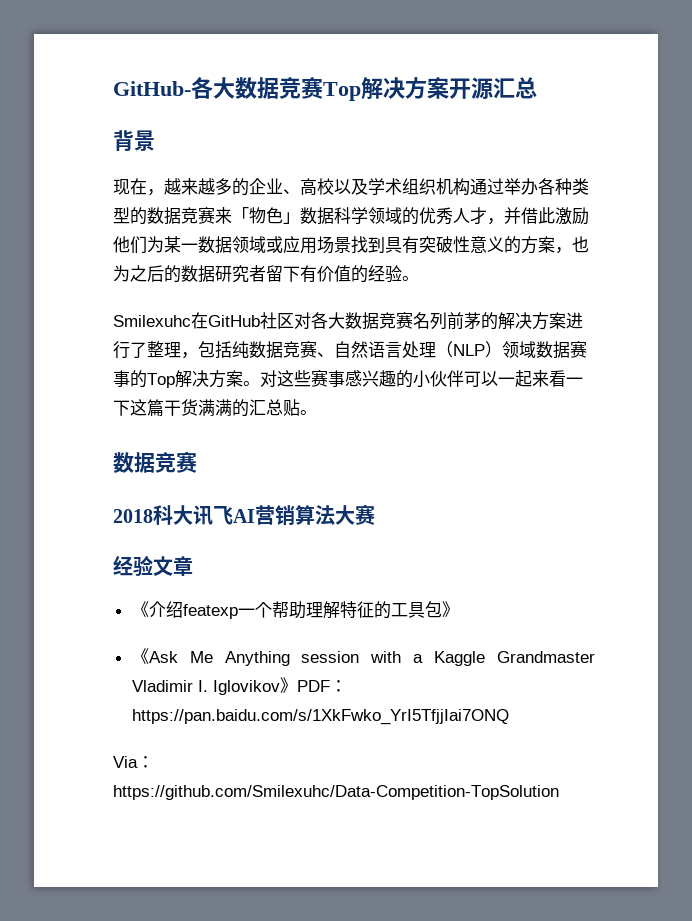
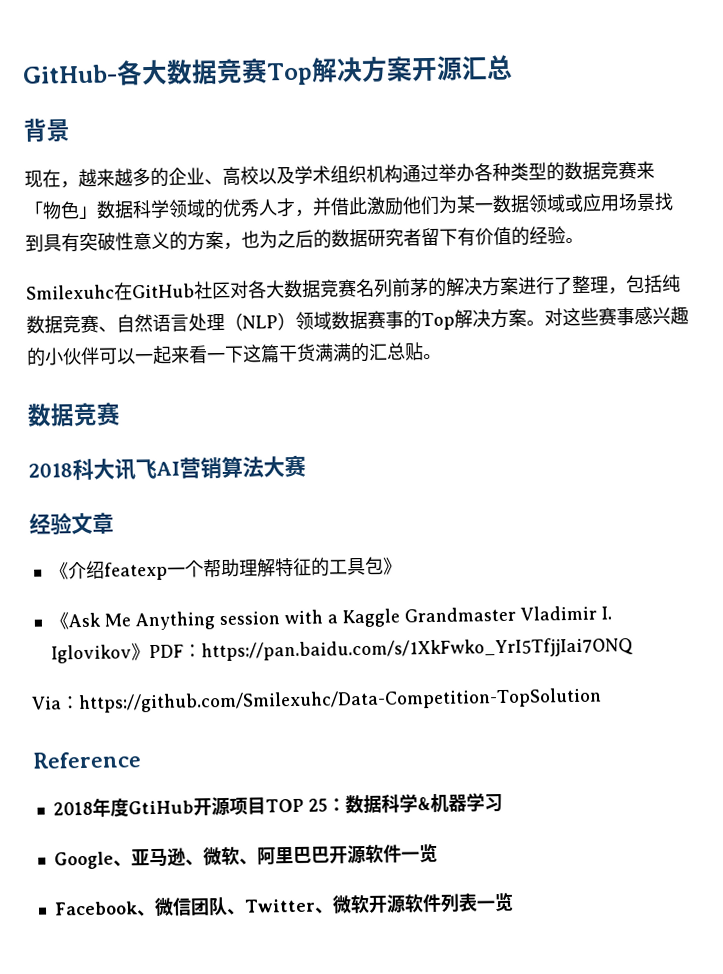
(559, 792) none -> [32,751,141,769] [52,792,503,817] [53,843,438,870] [53,892,514,917] // Reference // 2018年度GtiHub开源项目TOP 25：数据科学&机器学习 // Google、亚马逊、微软、阿里巴巴开源软件一览 // Facebook、微信团队、Twitter、微软开源软件列表一览

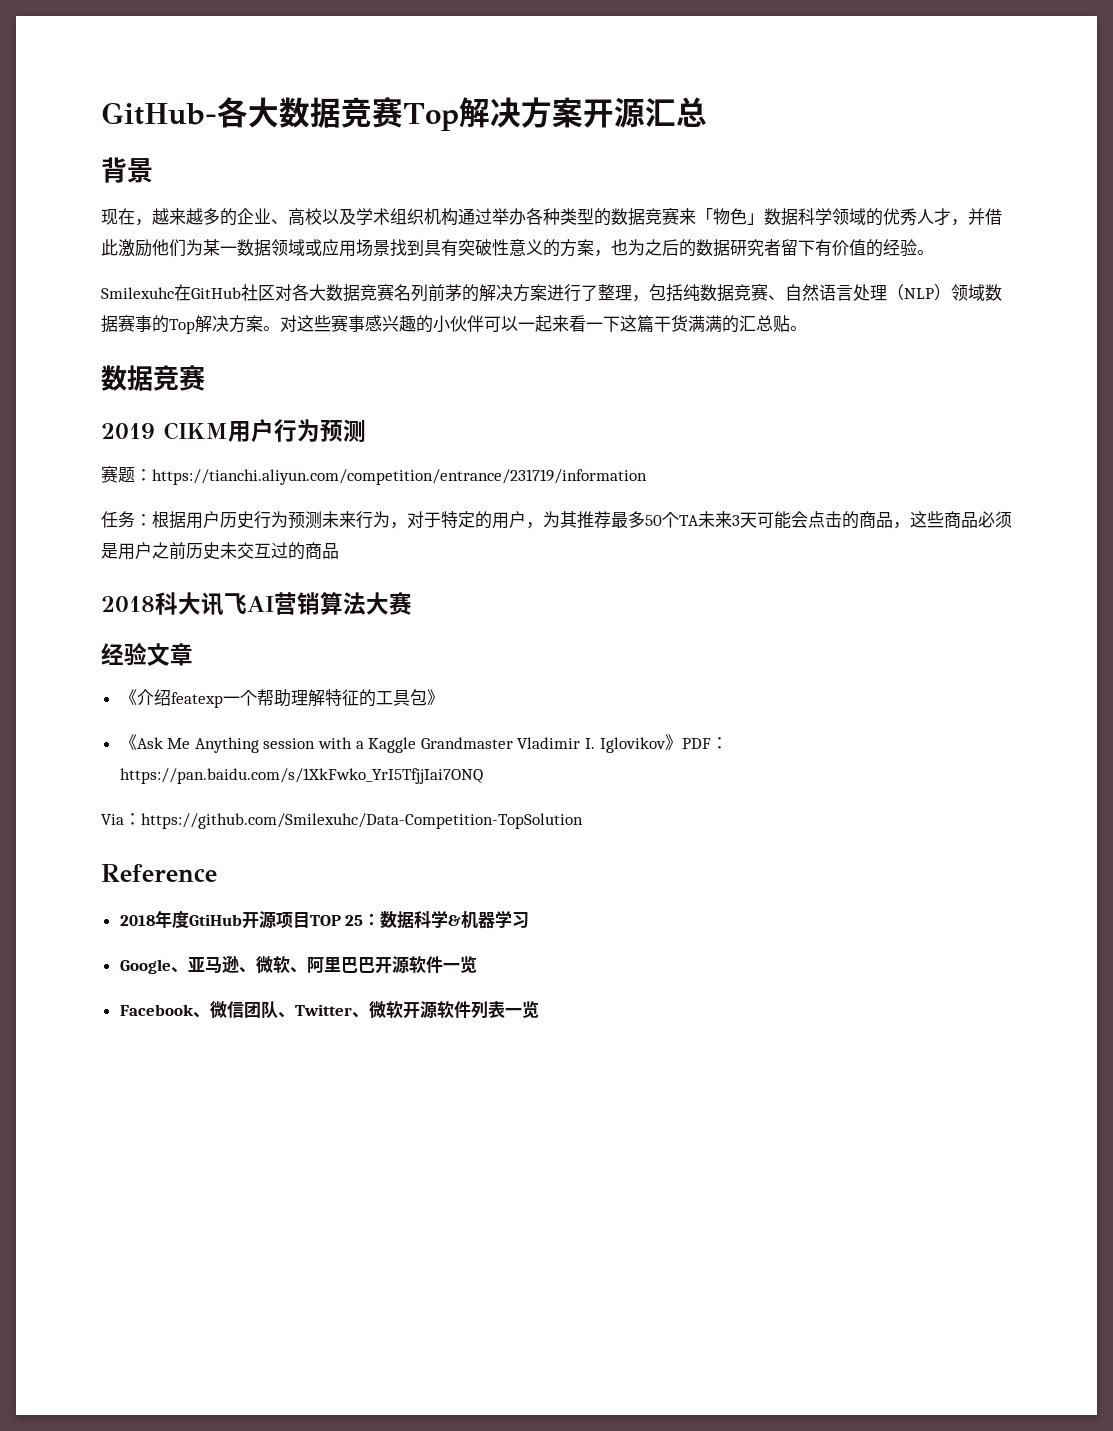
(121, 413) none -> [101,419,366,442] [101,465,647,485] [101,511,1012,529] [101,542,339,560] // 2019 CIKM用户行为预测 // 赛题：https://tianchi.aliyun.com/competition/entrance/231719/information // 任务：根据用户历史行为预测未来行为，对于特定的用户，为其推荐最多50个TA未来3天可能会点击的商品，这些商品必须是用户之前历史未交互过的商品

